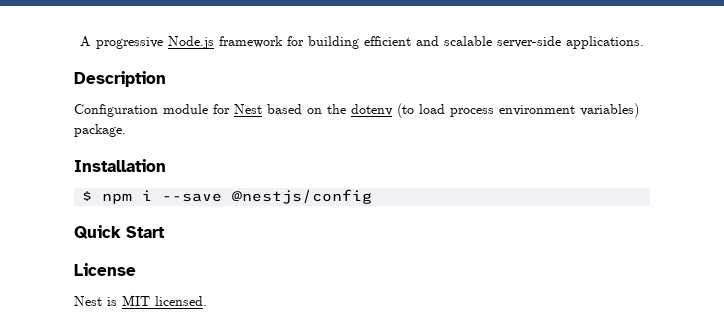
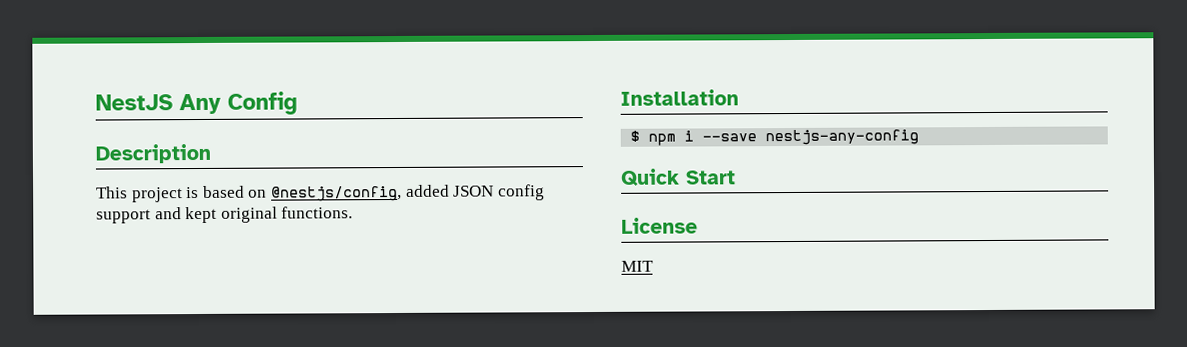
[80,36,644,49] [74,71,166,87] [74,103,639,118] [74,124,126,137] A progressive Node.js framework for building efficient and scalable server-side applications. // Description // Configuration module for Nest based on the dotenv (to load process environment variables) package. -> [95,91,298,115] [95,143,211,164] [96,184,545,203] [96,206,354,224] NestJS Any Config // Description // This project is based on @nestjs/config, added JSON config support and kept original functions.
[232,189,373,204] @nestjs/config -> [765,129,920,146] nestjs-any-config
[74,295,207,306] Nest is MIT licensed. -> [621,260,654,272] MIT

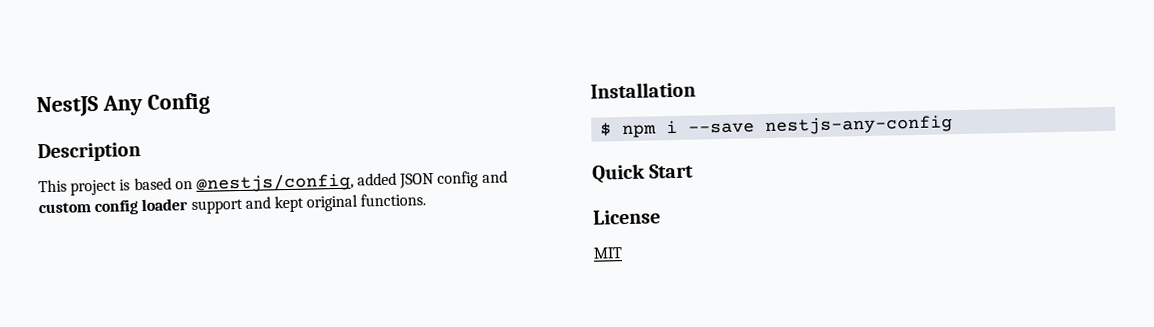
(545, 192) none -> [481,170,508,183] [38,198,189,216] and custom config loader

